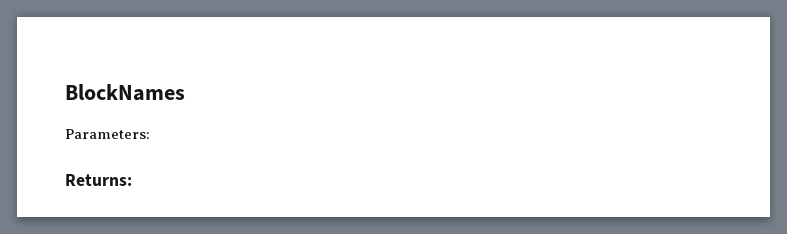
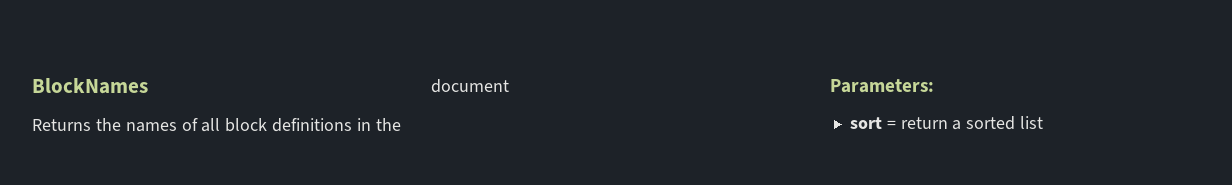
[65,129,150,139] [65,174,132,186] Parameters: // Returns: -> [32,118,401,132] [431,79,509,93] [830,79,934,93] [849,116,1044,130] Returns the names of all block definitions in the document // Parameters: // sort = return a sorted list

